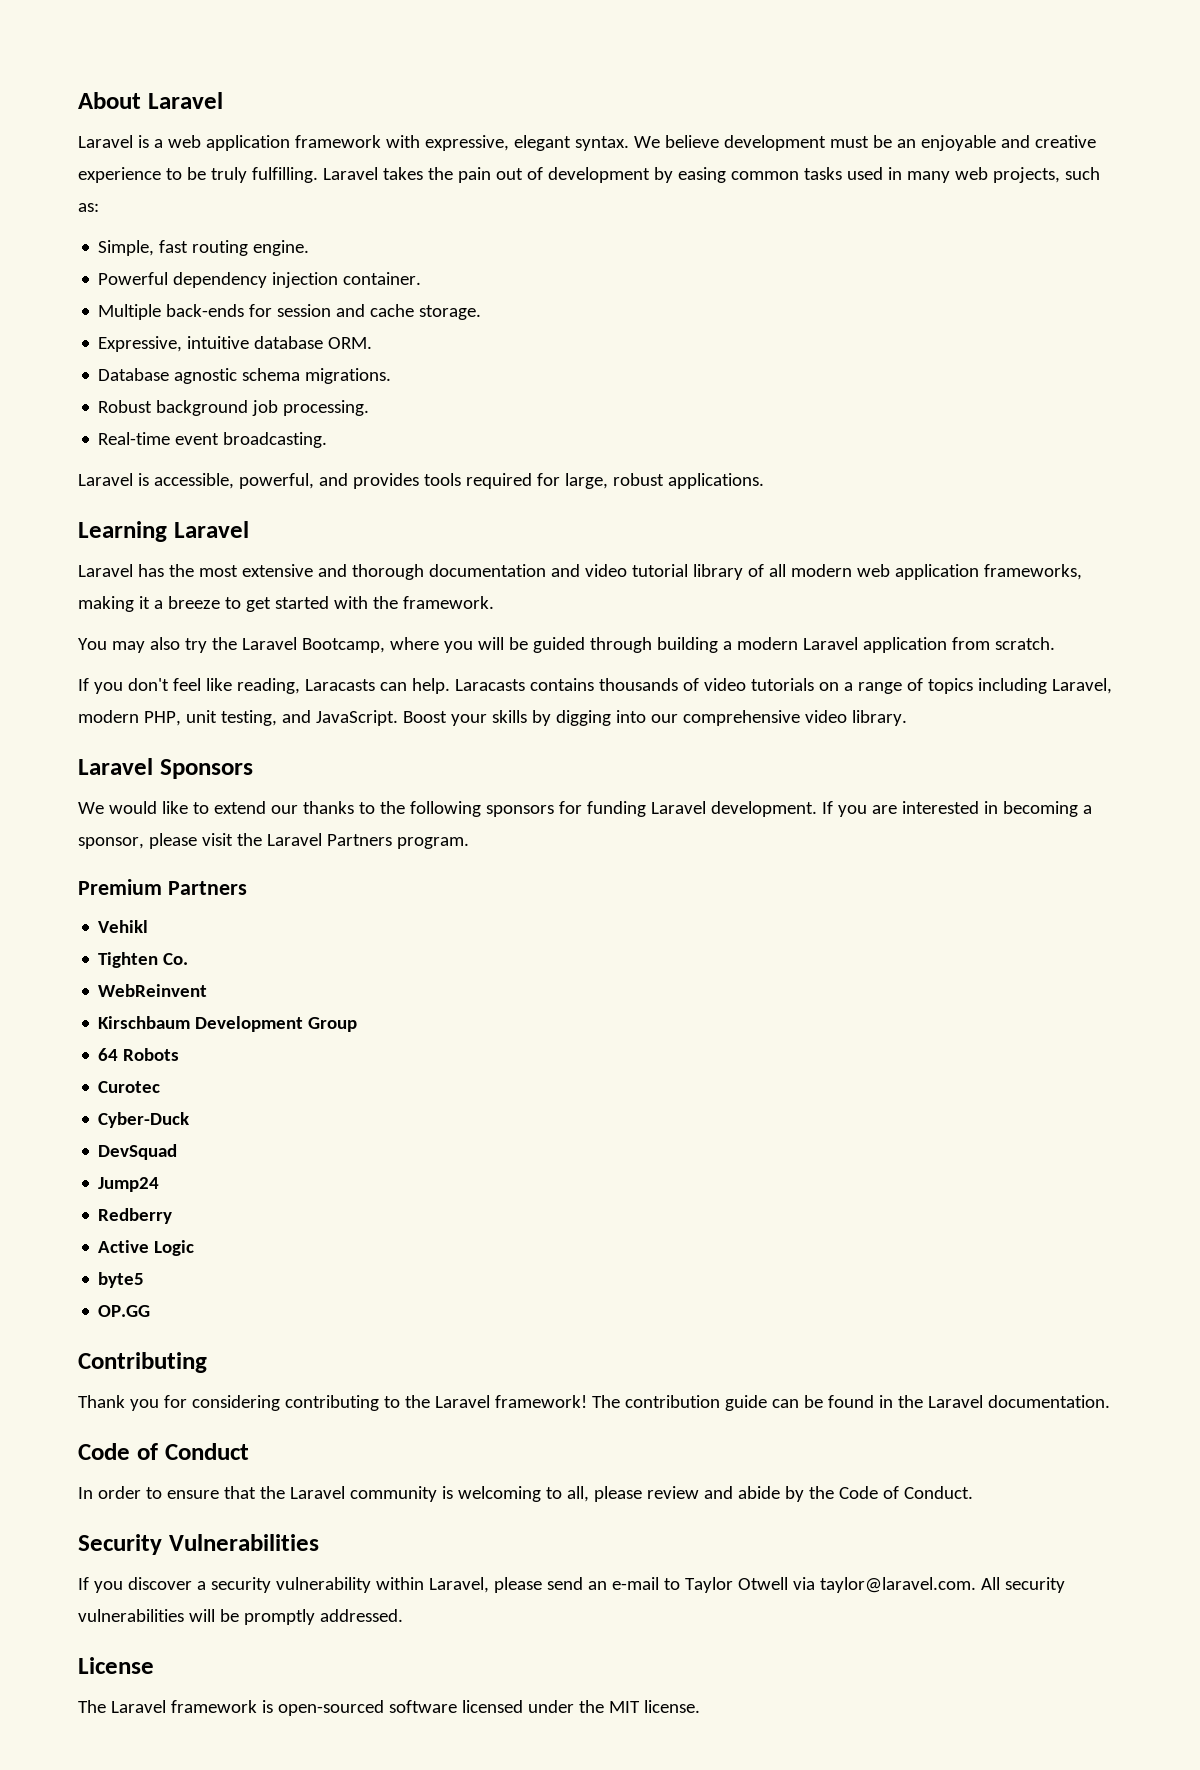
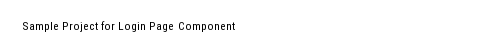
[78,92,223,109] [78,135,1096,151] [78,167,1100,183] [78,203,99,212] [98,240,310,256] [98,272,422,288] [98,304,482,320] [98,336,373,352] [98,368,392,384] [98,400,370,416] [98,432,328,448] [78,473,764,489] [78,521,249,542] [78,564,1082,580] [78,596,494,612] [78,637,1055,653] [78,678,1112,694] [78,710,907,726] [78,758,253,779] [78,801,1092,817] [78,833,469,849] [78,879,247,895] [98,920,149,933] [98,952,189,968] [98,984,208,997] [98,1016,358,1032] [98,1048,180,1061] [98,1081,161,1093] [98,1112,190,1128] [98,1144,178,1160] [98,1177,160,1192] [98,1208,173,1224] [98,1240,195,1256] [98,1272,145,1288] [98,1305,151,1317] [78,1352,207,1373] [78,1395,1110,1411] [78,1443,249,1460] [78,1486,973,1502] [78,1534,319,1555] [78,1577,1065,1593] [78,1609,403,1625] [78,1657,154,1674] [78,1700,700,1716] About Laravel // Laravel is a web application framework with expressive, elegant syntax. We believe development must be an enjoyable and creative experience to be truly fulfilling. Laravel takes the pain out of development by easing common tasks used in many web projects, such as: // Simple, fast routing engine. // Powerful dependency injection container. // Multiple back-ends for session and cache storage. // Expressive, intuitive database ORM. // Database agnostic schema migrations. // Robust background job processing. // Real-time event broadcasting. // Laravel is accessible, powerful, and provides tools required for large, robust applications. // Learning Laravel // Laravel has the most extensive and thorough documentation and video tutorial library of all modern web application frameworks, making it a breeze to get started with the framework. // You may also try the Laravel Bootcamp, where you will be guided through building a modern Laravel application from scratch. // If you don't feel like reading, Laracasts can help. Laracasts contains thousands of video tutorials on a range of topics including Laravel, modern PHP, unit testing, and JavaScript. Boost your skills by digging into our comprehensive video library. // Laravel Sponsors // We would like to extend our thanks to the following sponsors for funding Laravel development. If you are interested in becoming a sponsor, please visit the Laravel Partners program. // Premium Partners // Vehikl // Tighten Co. // WebReinvent // Kirschbaum Development Group // 64 Robots // Curotec // Cyber-Duck // DevSquad // Jump24 // Redberry // Active Logic // byte5 // OP.GG // Contributing // Thank you for considering contributing to the Laravel framework! The contribution guide can be found in the Laravel documentation. // Code of Conduct // In order to ensure that the Laravel community is welcoming to all, please review and abide by the Code of Conduct. // Security Vulnerabilities // If you discover a security vulnerability within Laravel, please send an e-mail to Taylor Otwell via taylor@laravel.com. All security vulnerabilities will be promptly addressed. // License // The Laravel framework is open-sourced software licensed under the MIT license. -> [22,21,235,32] Sample Project for Login Page Component

